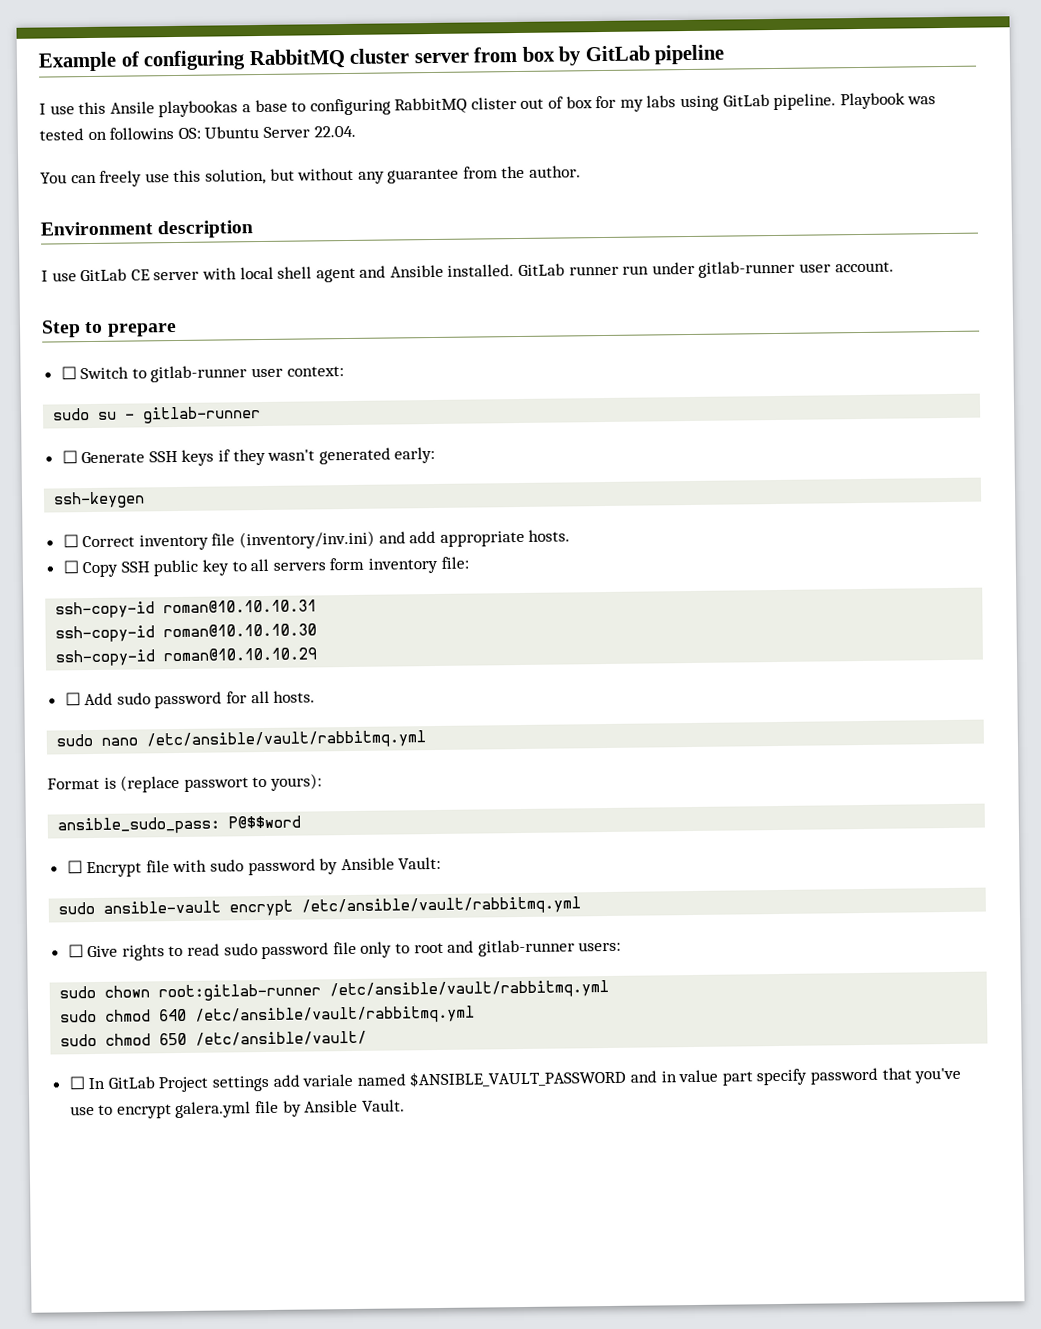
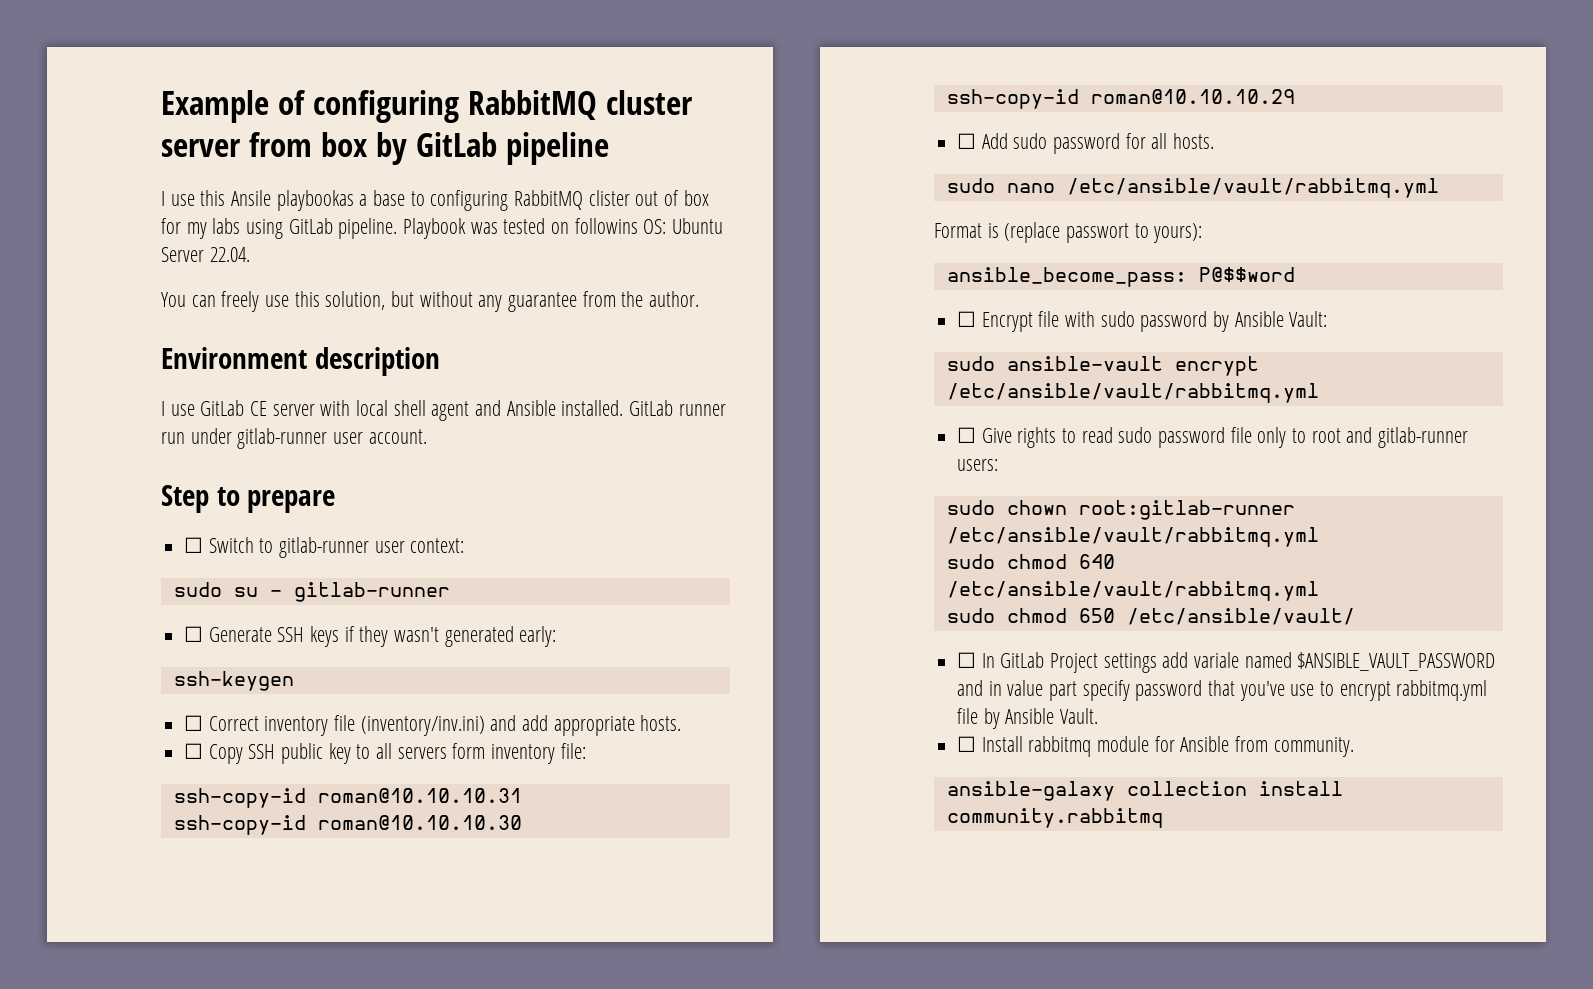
[57,816,221,835] ansible_sudo_pass: -> [946,267,1187,287] ansible_become_pass:
[175,1101,252,1119] galera.yml -> [1396,680,1488,701] rabbitmq.yml
(405, 1105) none -> [957,736,1354,757] [946,781,1343,801] [946,808,1163,828] // ☐ Install rabbitmq module for Ansible from community. // ansible-galaxy collection install community.rabbitmq

